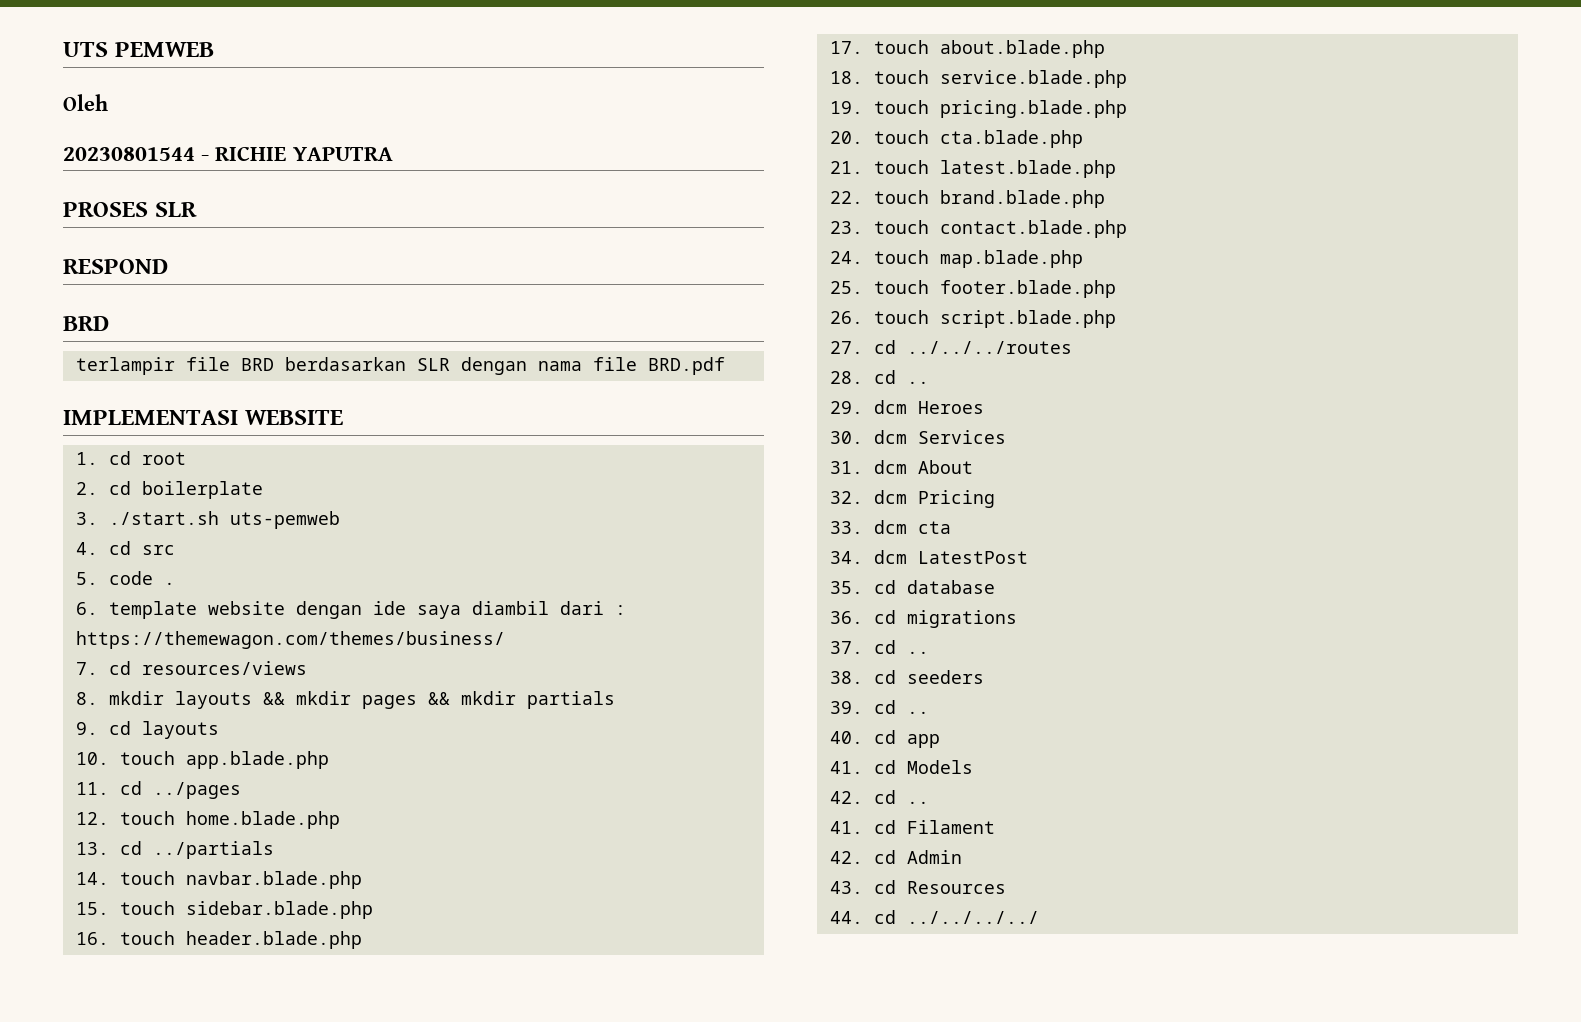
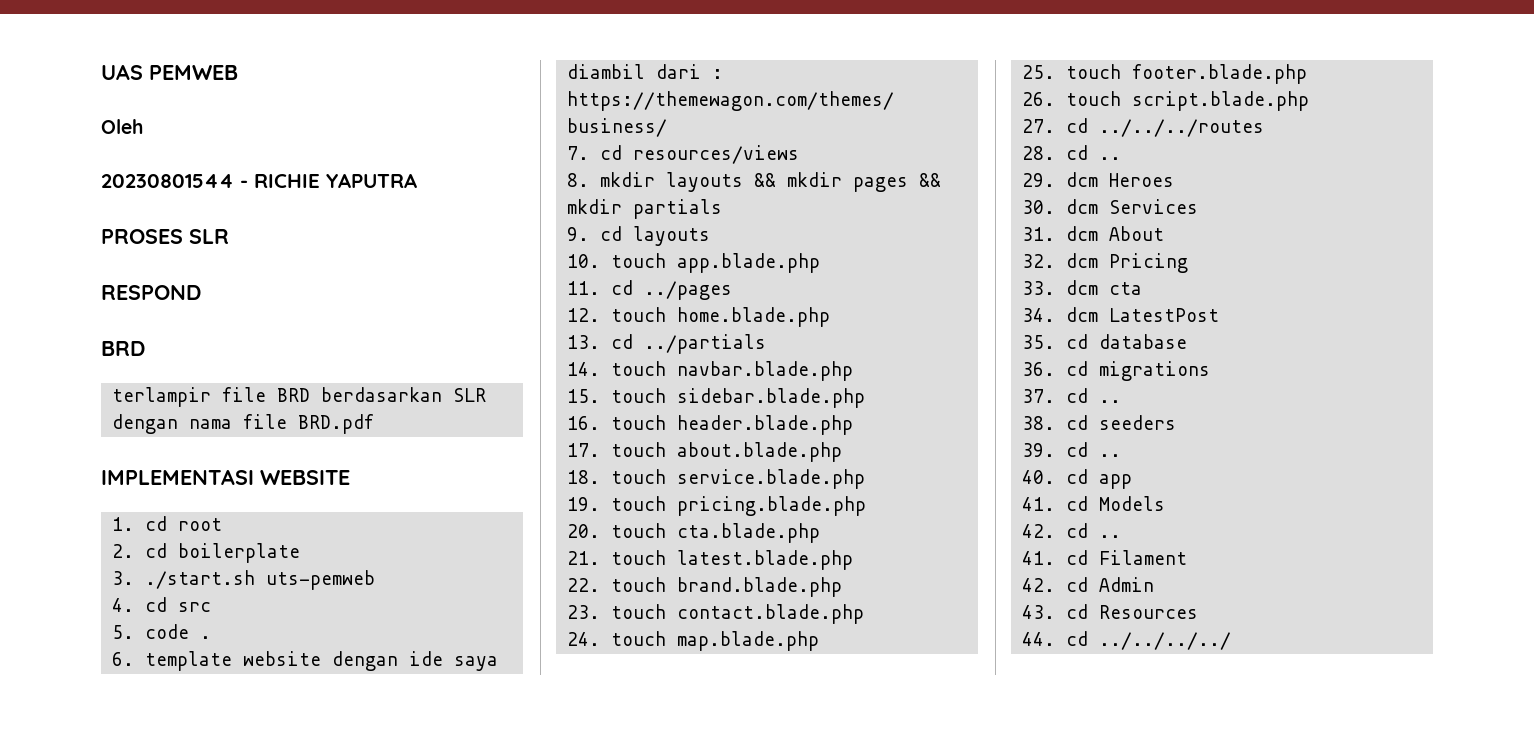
[63,42,108,57] UTS -> [101,64,143,80] UAS

